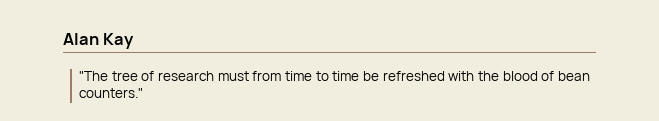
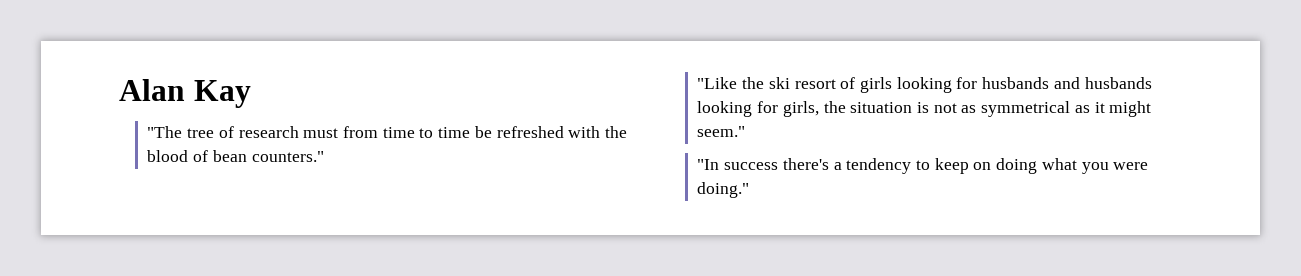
(144, 93) none -> [697,77,1152,93] [697,101,1152,117] [697,126,746,137] [697,158,1149,174] [697,182,750,198] // "Like the ski resort of girls looking for husbands and husbands looking for girls, the situation is not as symmetrical as it might seem." // "In success there's a tendency to keep on doing what you were doing."

